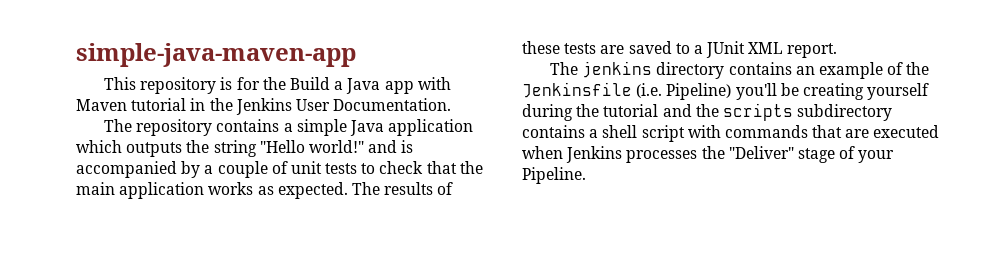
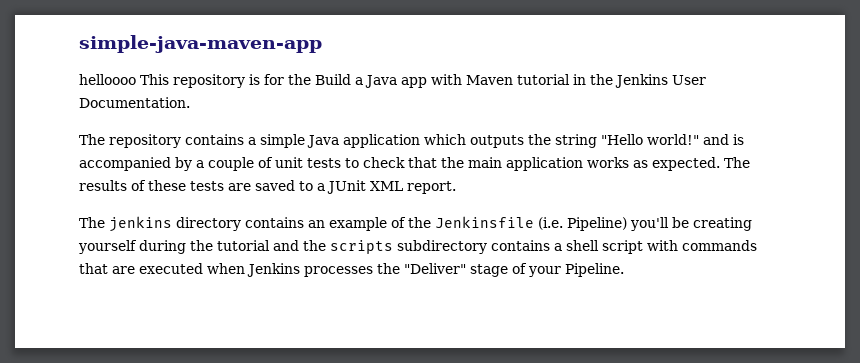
(356, 55) none -> [79,74,136,85] helloooo

